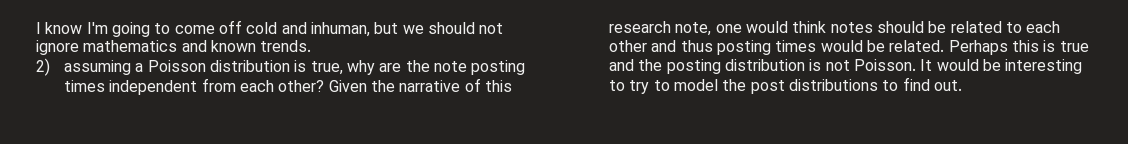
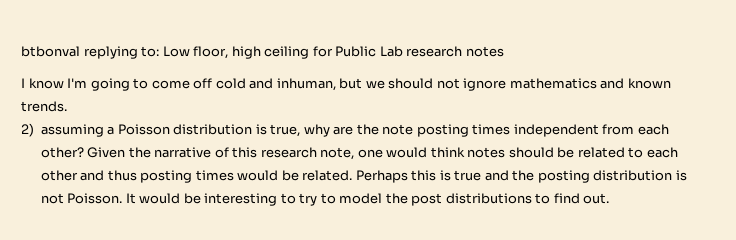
(36, 28) none -> [21,46,504,59] btbonval replying to: Low floor, high ceiling for Public Lab research notes //

